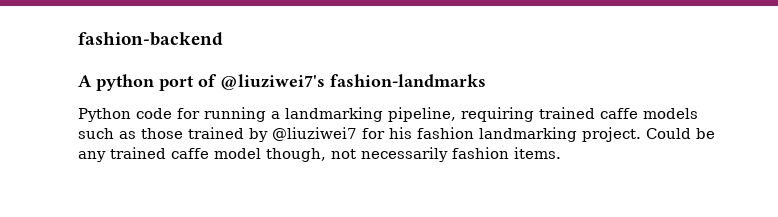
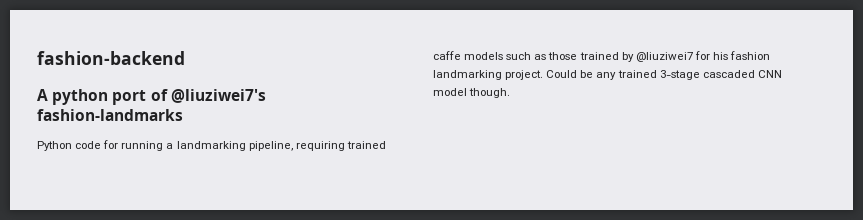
[171,147,561,162] caffe model though, not necessarily fashion items. -> [659,70,782,80] [433,88,511,98] 3-stage cascaded CNN model though.

